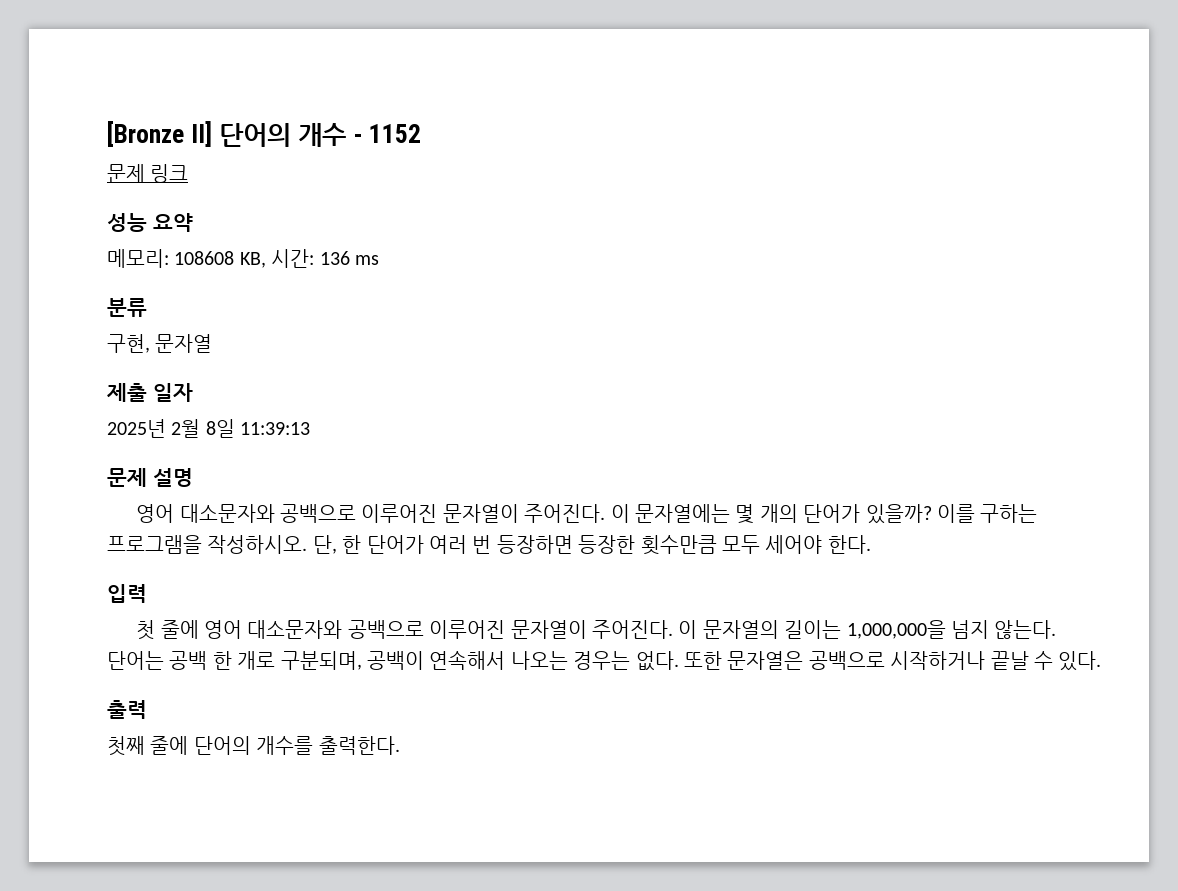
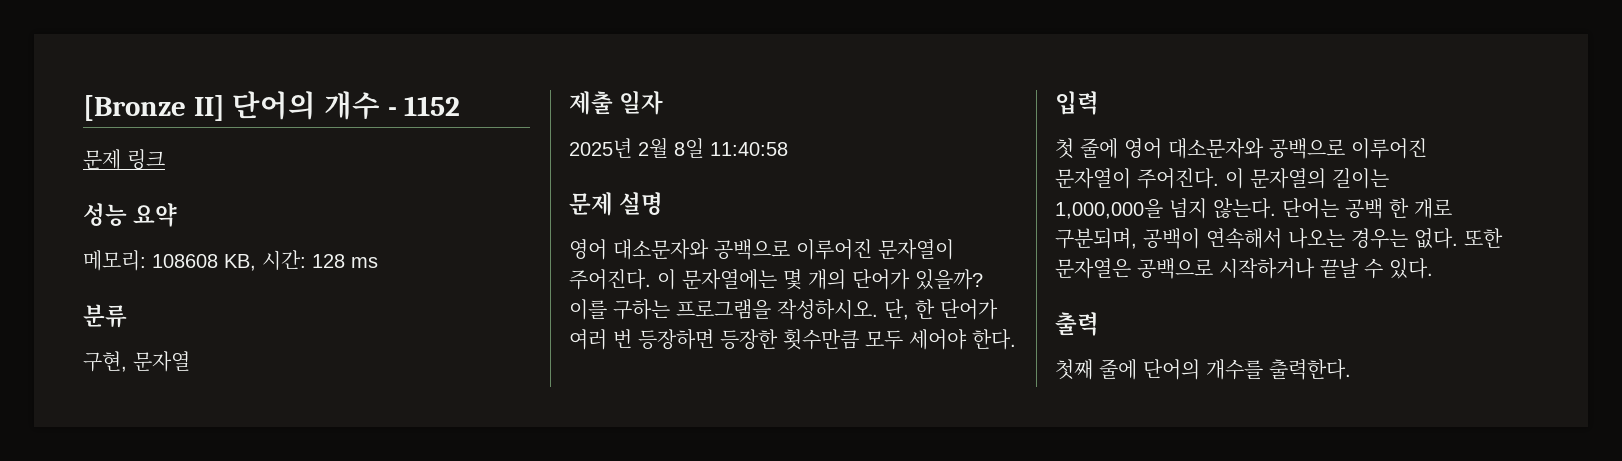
[319,251,350,265] 136 -> [312,254,345,268] 128
[240,422,311,435] 11:39:13 -> [710,142,788,156] 11:40:58

